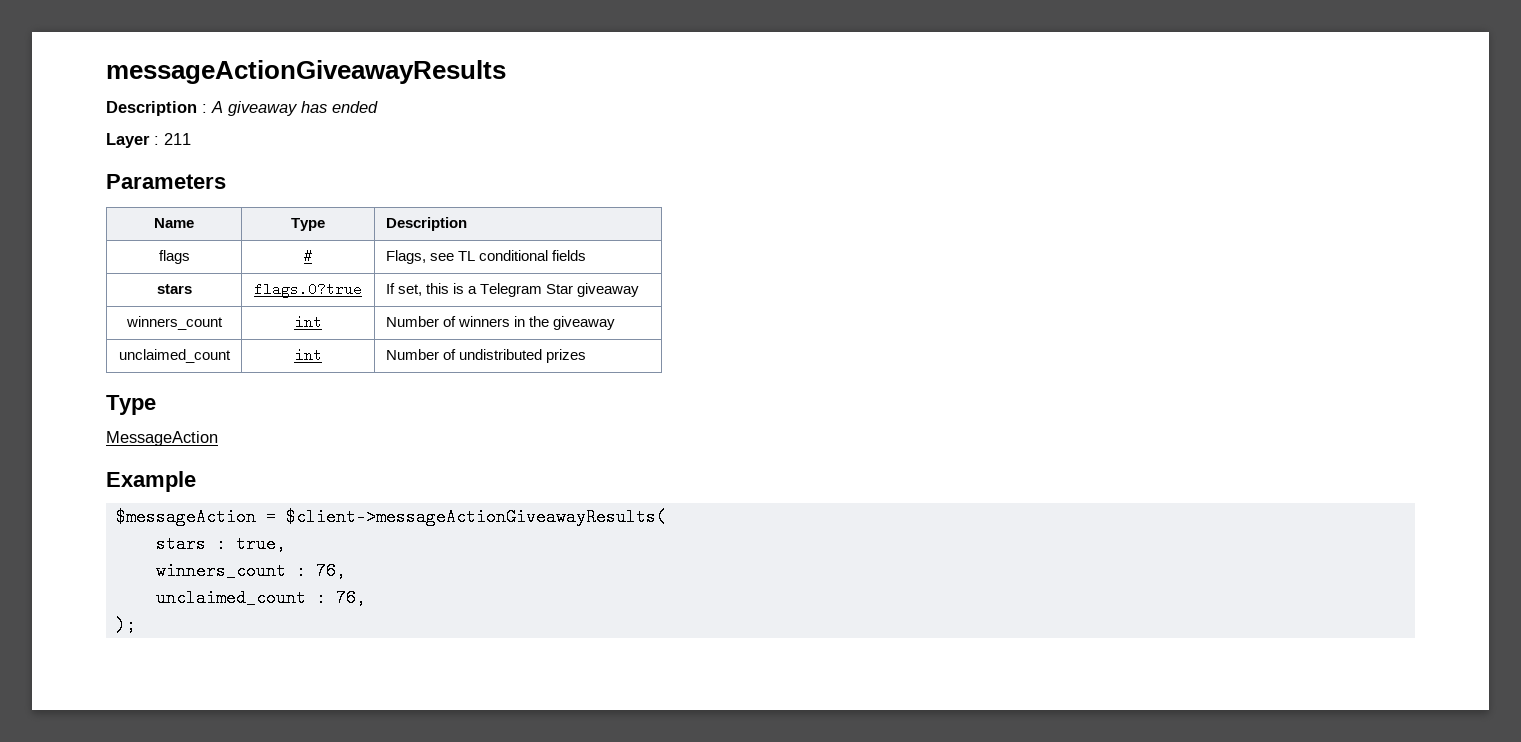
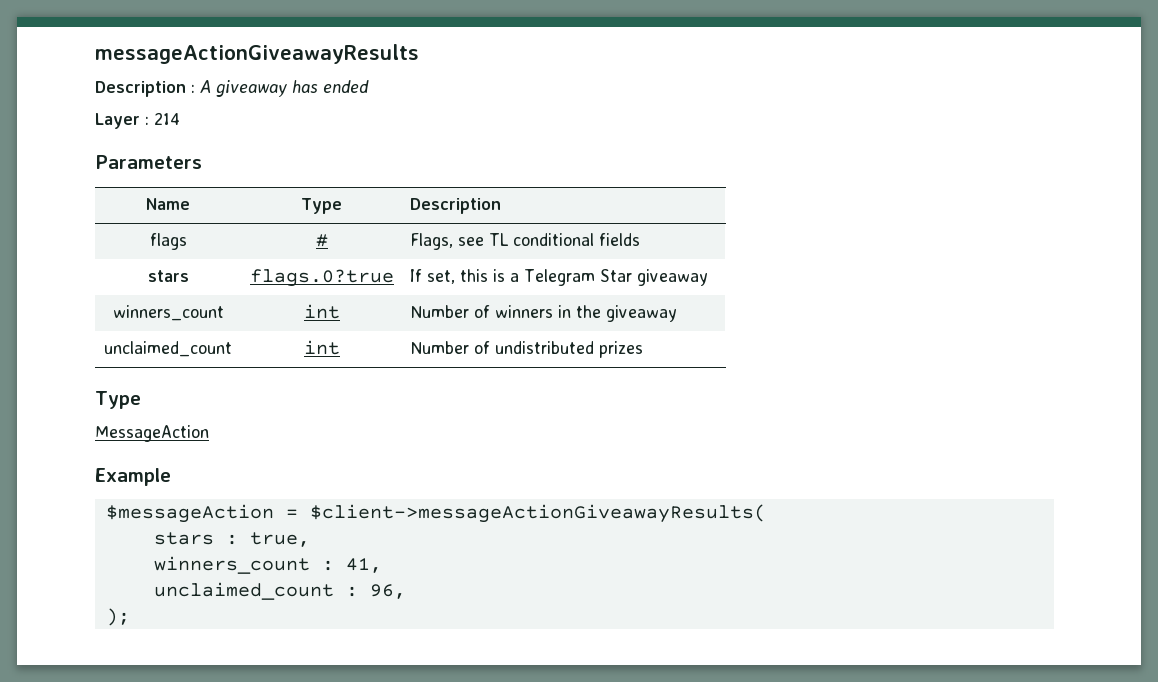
[164,133,191,145] 211 -> [154,112,180,125] 214
[315,562,346,580] 76, -> [345,558,382,573] 41,
[335,589,366,607] 76, -> [369,584,406,599] 96,

